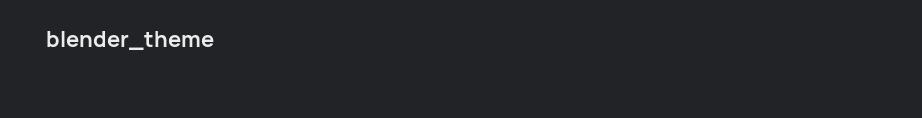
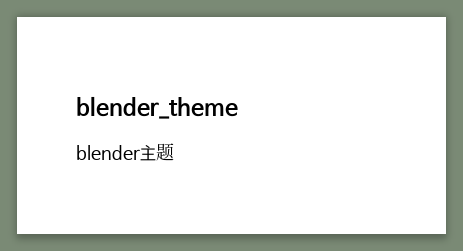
(214, 40) none -> [76,143,174,161] // blender主题

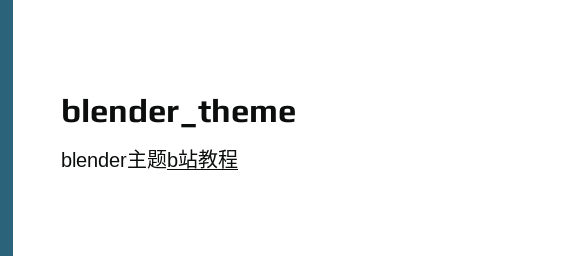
(174, 152) none -> [167,149,238,169] b站教程

